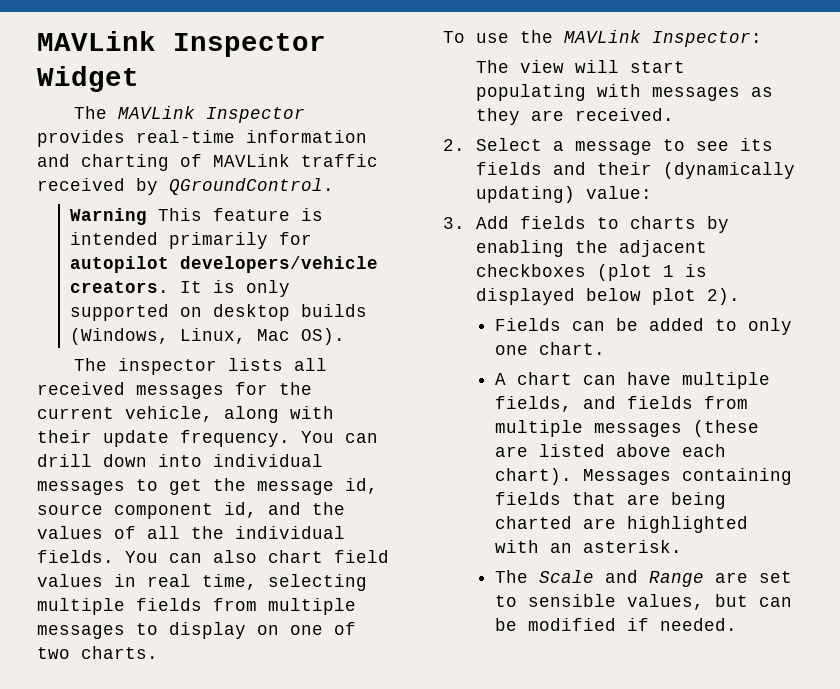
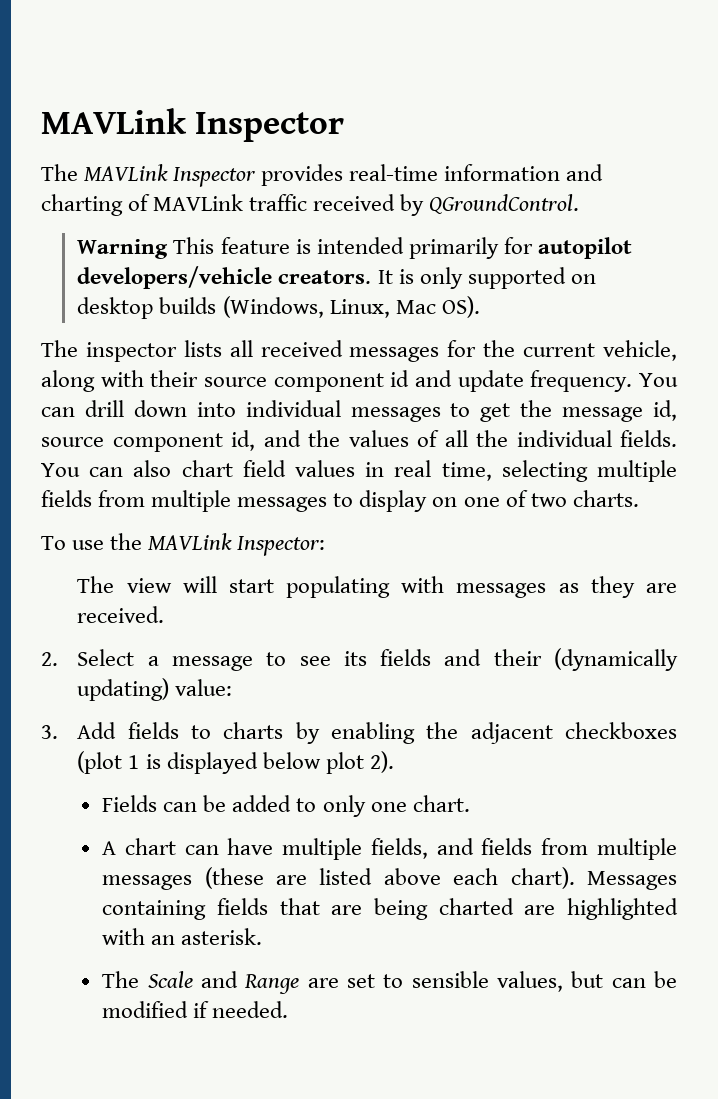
[37,31,326,57] [37,66,139,92] MAVLink Inspector Widget -> [41,108,345,142] MAVLink Inspector
(92, 436) none -> [203,370,452,392] source component id and

